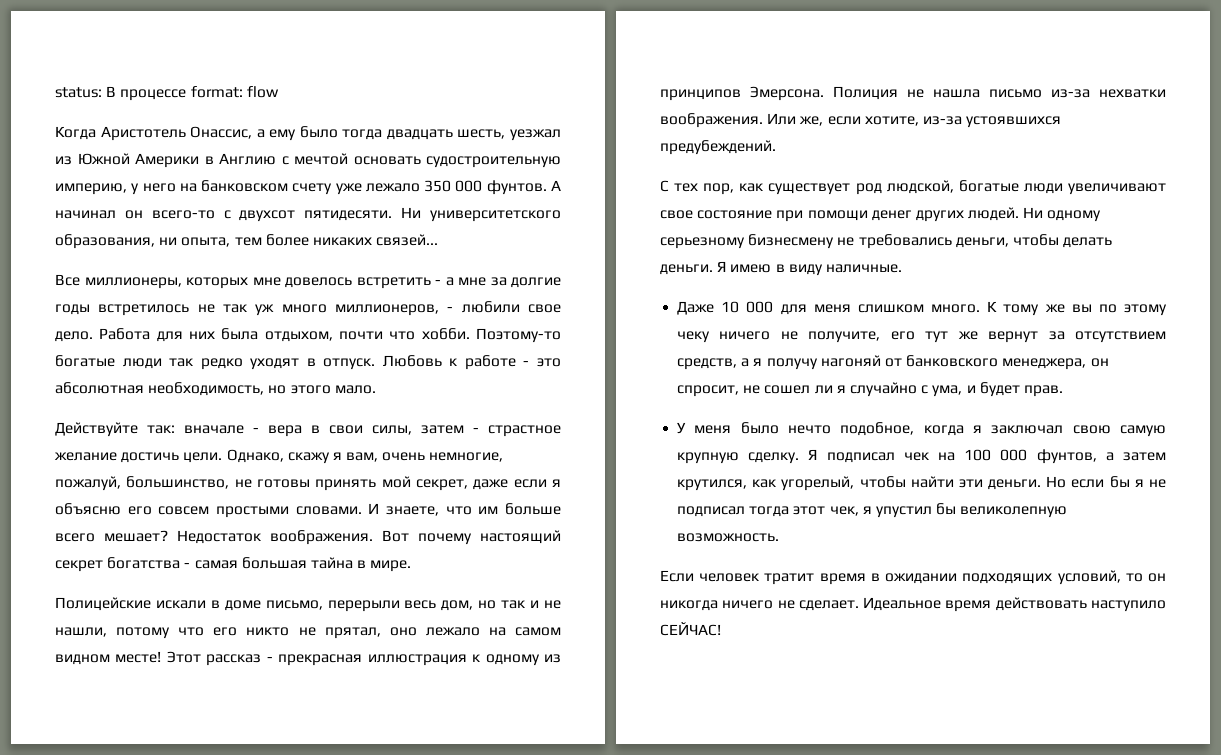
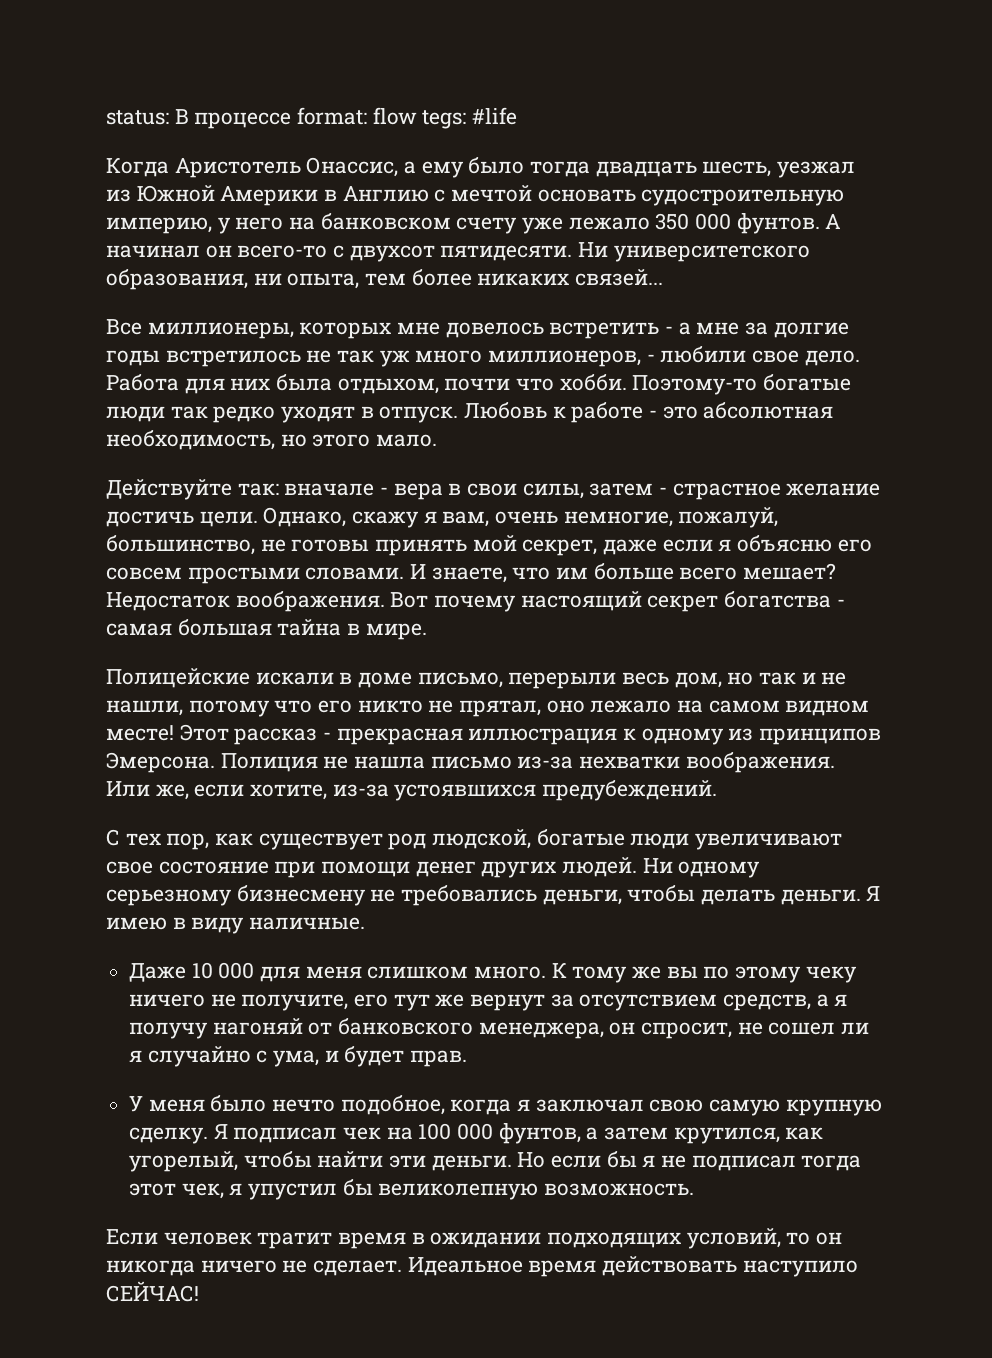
(279, 92) none -> [422,107,518,129] tegs: #life

